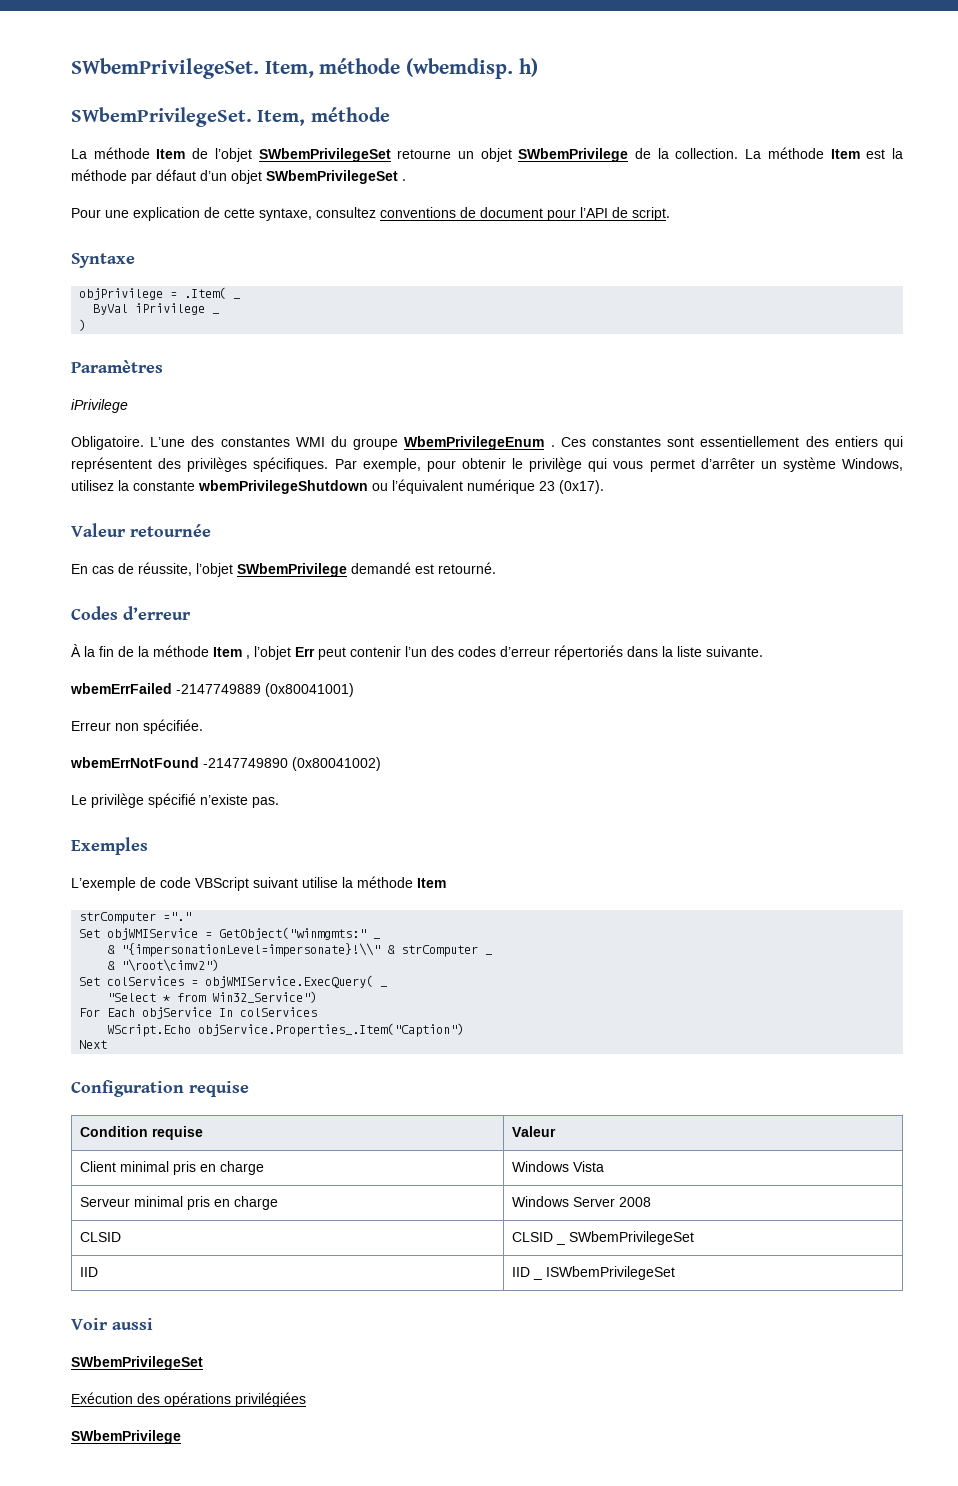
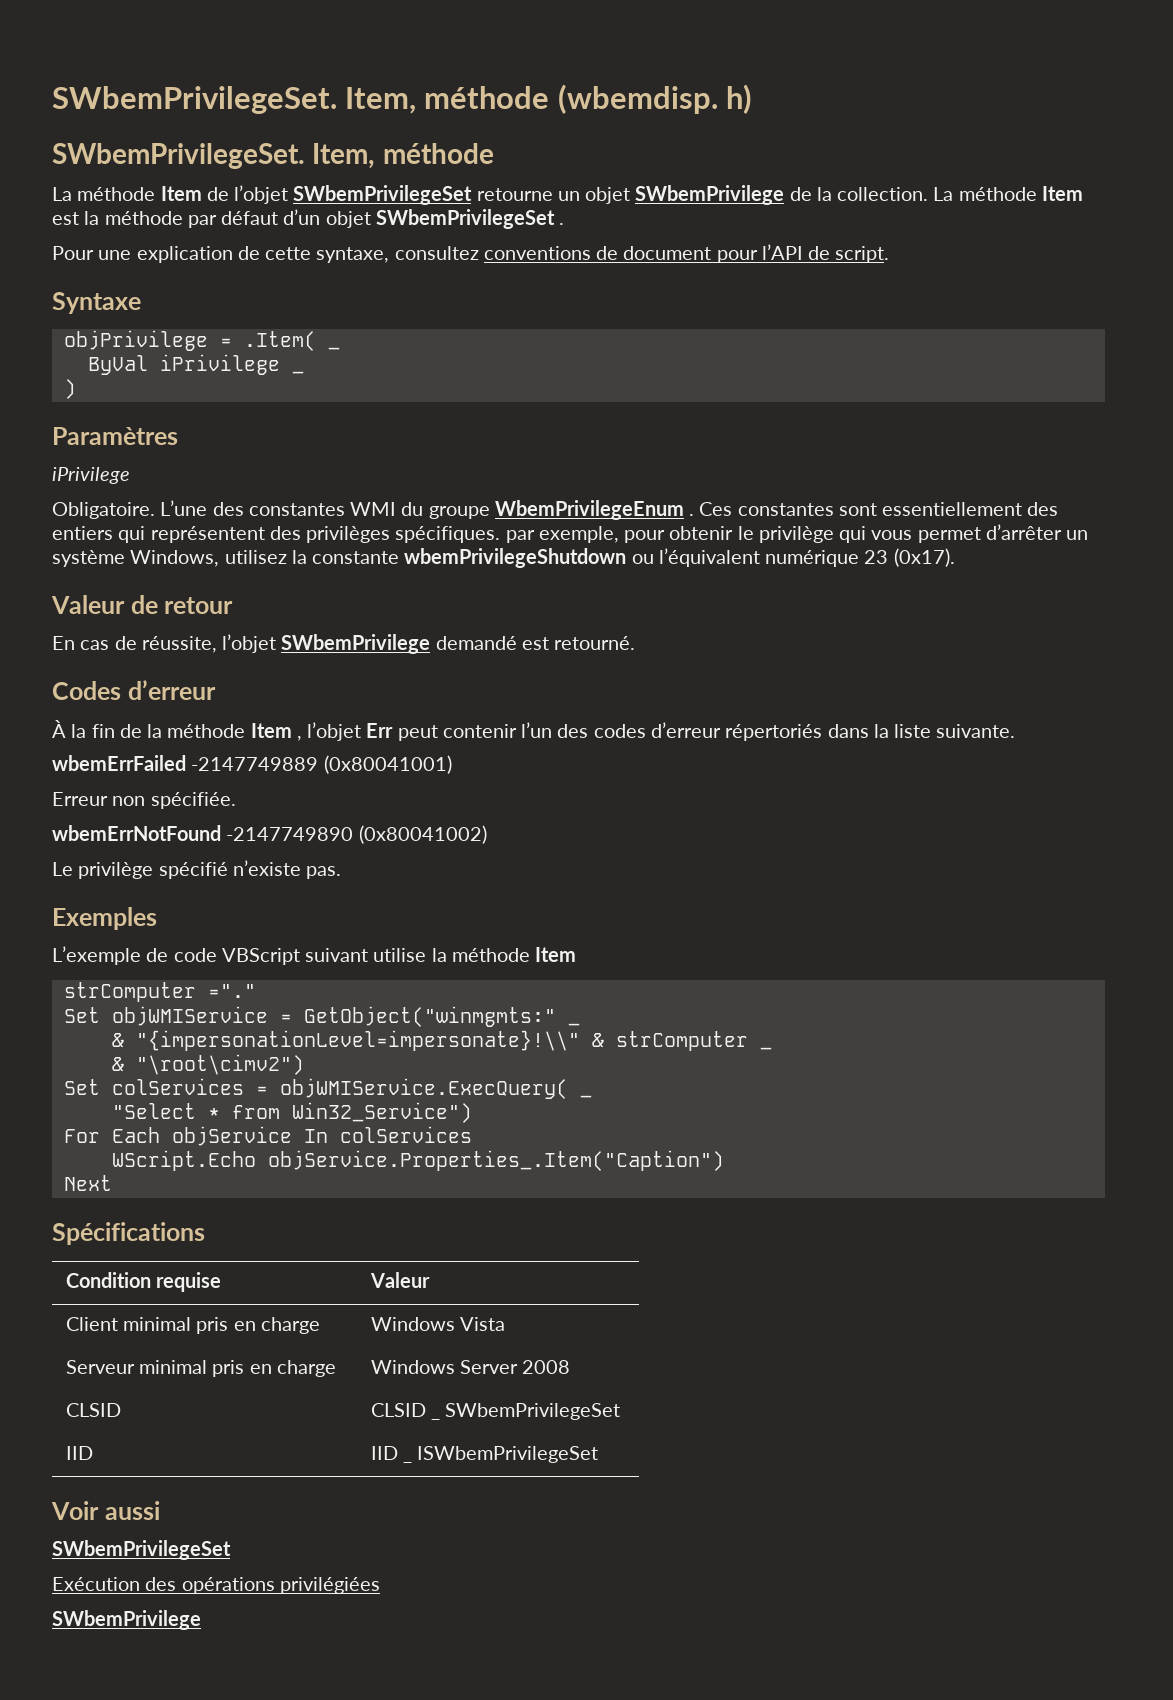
[334,459,357,469] Par -> [505,530,535,543] par
[130,524,211,537] retournée -> [130,595,234,614] de retour
[71,1080,249,1097] Configuration requise -> [52,1222,205,1245] Spécifications

